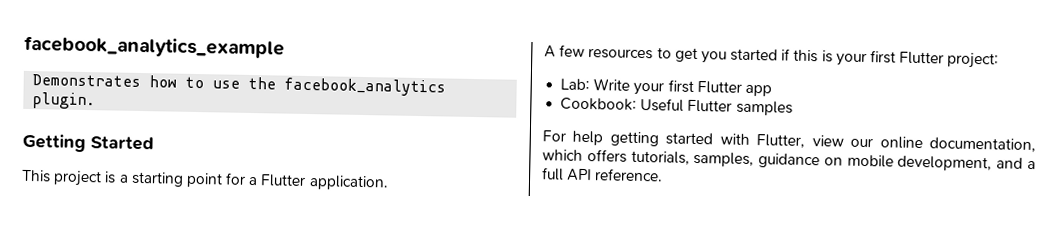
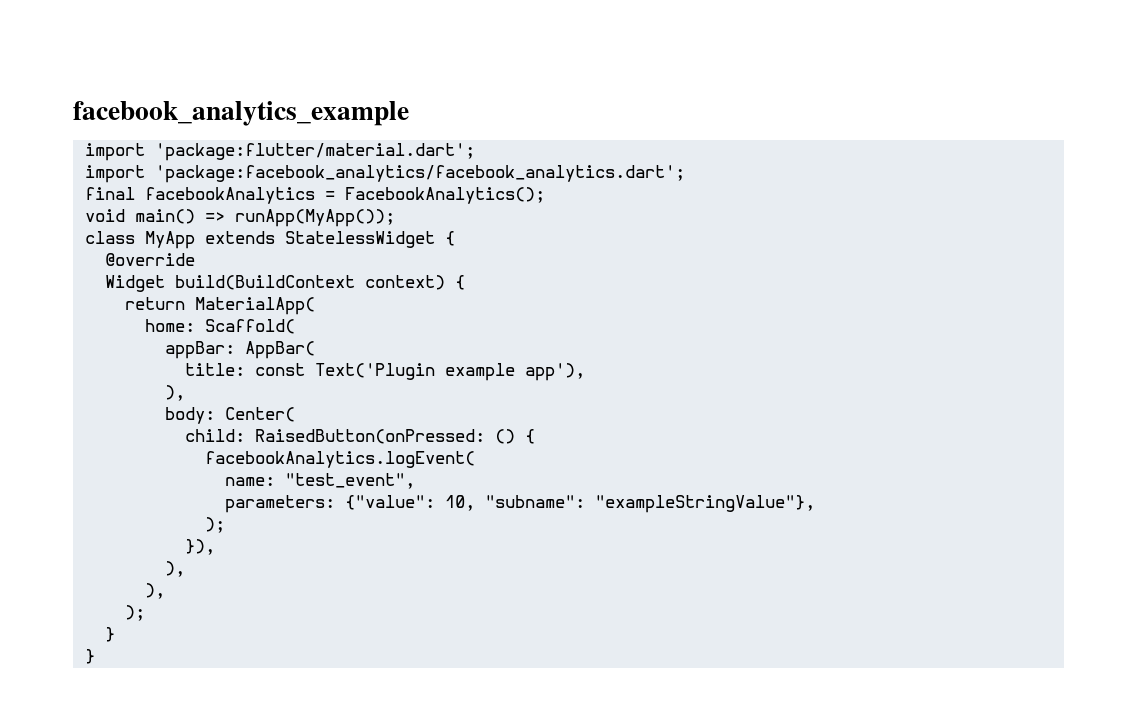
[32,74,447,97] [32,92,96,110] [22,133,154,153] [21,169,389,191] [544,44,1000,69] [560,78,772,97] [560,97,793,116] [542,130,1036,153] [542,149,1036,172] [542,167,664,182] Demonstrates how to use the facebook_analytics plugin. // Getting Started // This project is a starting point for a Flutter application. // A few resources to get you started if this is your first Flutter project: // Lab: Write your first Flutter app // Cookbook: Useful Flutter samples // For help getting started with Flutter, view our online documentation, which offers tutorials, samples, guidance on mobile development, and a full API reference. -> [84,143,475,161] [84,165,685,183] [84,187,545,204] [84,209,395,227] [84,231,455,249] [104,253,195,266] [104,275,465,292] [124,297,315,315] [144,319,295,334] [164,341,315,359] [184,363,585,381] [164,385,185,401] [164,407,295,424] [184,429,535,444] [204,451,475,468] [224,473,415,489] [224,495,815,513] [204,517,225,533] [184,539,215,555] [164,561,185,577] [144,583,165,599] [124,605,145,621] [104,627,115,642] [84,649,95,664] import 'package:flutter/material.dart'; // import 'package:facebook_analytics/facebook_analytics.dart'; // final facebookAnalytics = FacebookAnalytics(); // void main() => runApp(MyApp()); // class MyApp extends StatelessWidget { // @override // Widget build(BuildContext context) { // return MaterialApp( // home: Scaffold( // appBar: AppBar( // title: const Text('Plugin example app'), // ), // body: Center( // child: RaisedButton(onPressed: () { // facebookAnalytics.logEvent( // name: "test_event", // parameters: {"value": 10, "subname": "exampleStringValue"}, // ); // }), // ), // ), // ); // } // }

